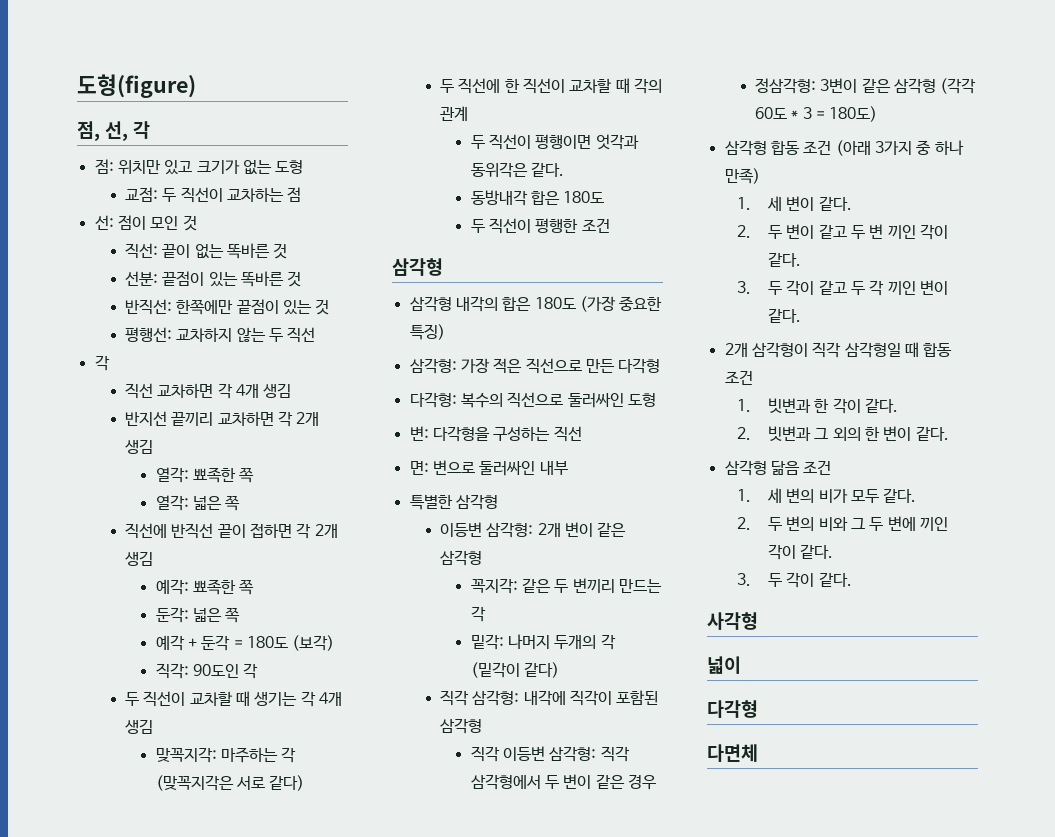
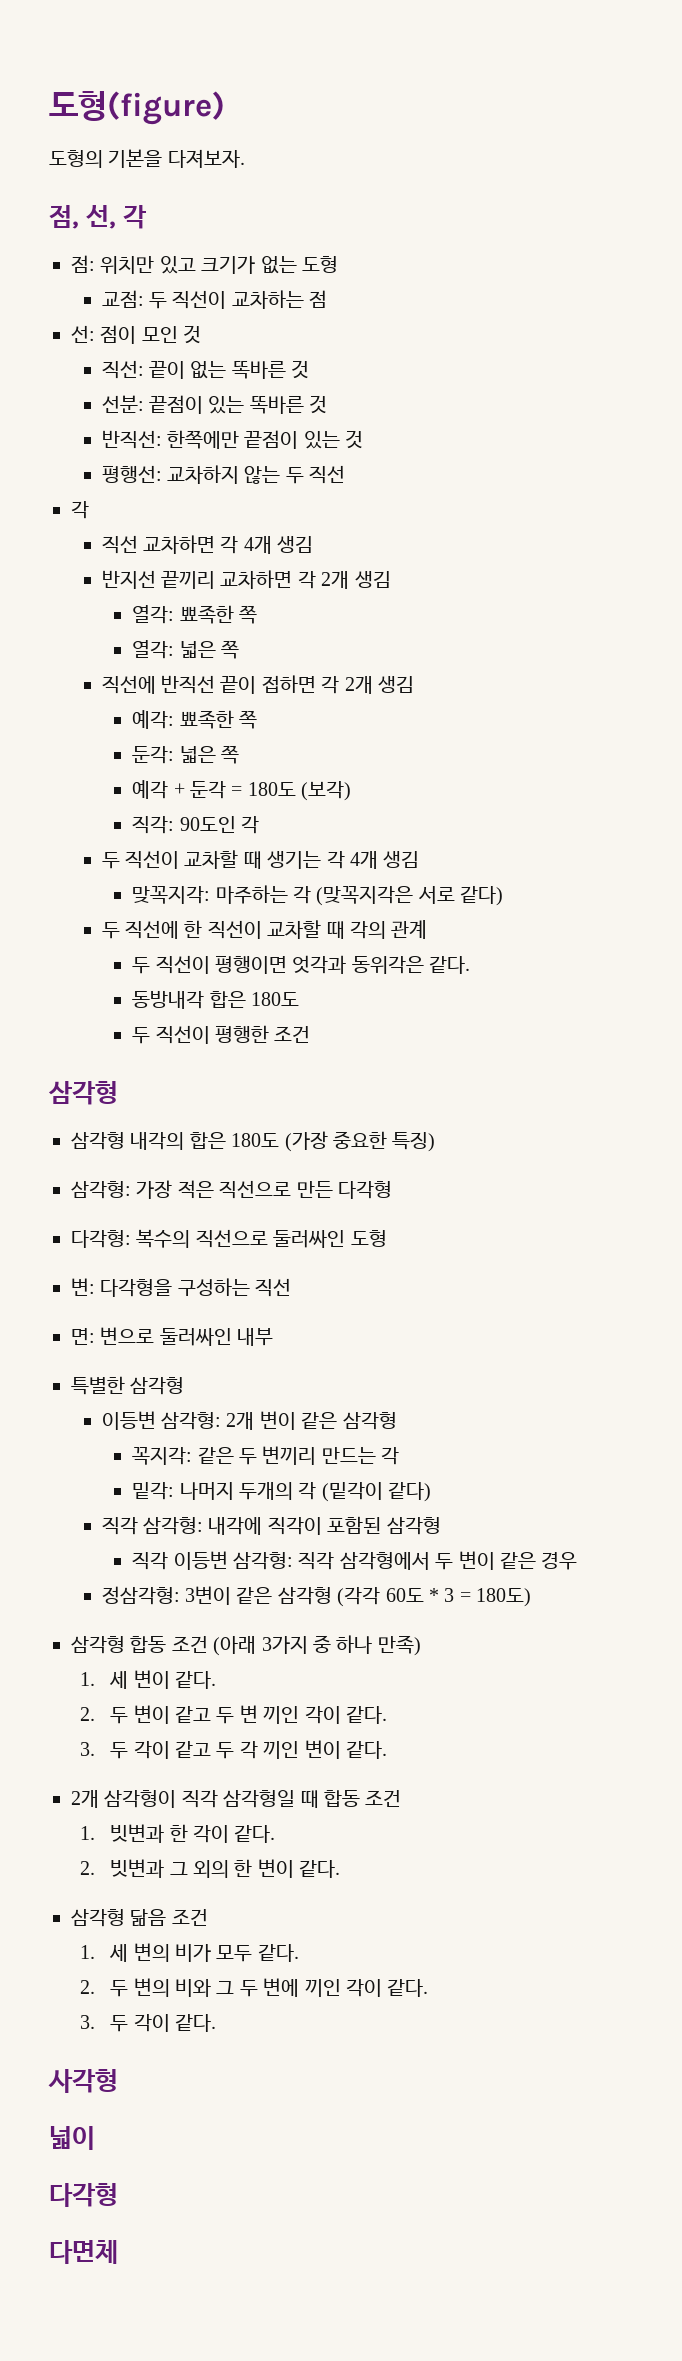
(196, 86) none -> [49,149,245,168] // 도형의 기본을 다져보자.

